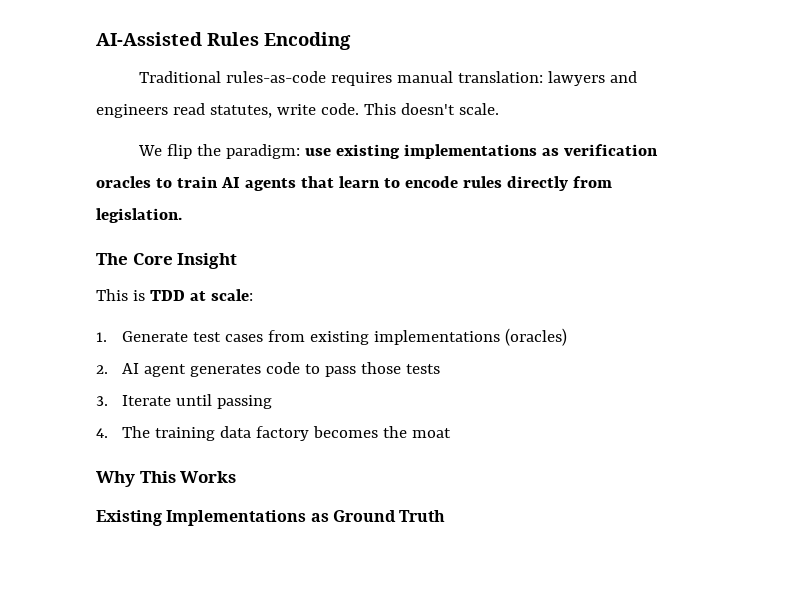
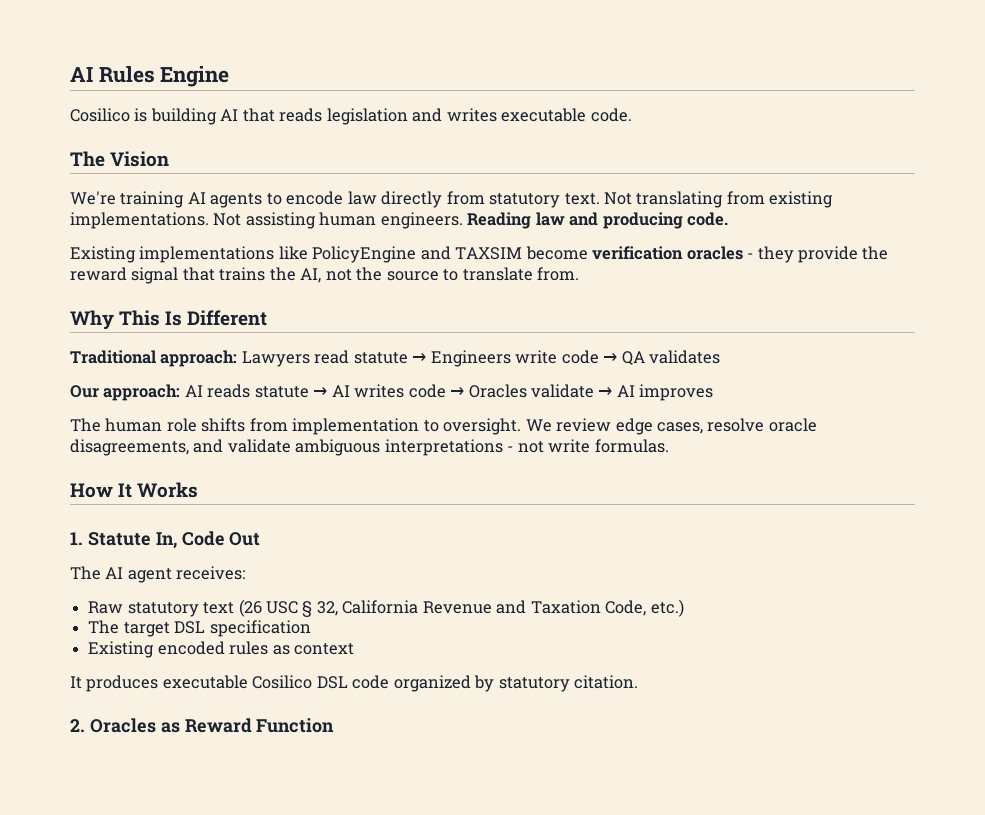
[96,32,351,50] [139,71,638,86] [96,103,499,118] [138,144,659,159] [96,176,612,191] [96,208,182,223] [96,253,238,269] [96,289,253,301] [96,328,567,346] [96,362,440,377] [96,394,272,409] [96,426,451,441] [96,471,237,487] [96,510,446,526] AI-Assisted Rules Encoding // Traditional rules-as-code requires manual translation: lawyers and engineers read statutes, write code. This doesn't scale. // We flip the paradigm: use existing implementations as verification oracles to train AI agents that learn to encode rules directly from legislation. // The Core Insight // This is TDD at scale: // 1. Generate test cases from existing implementations (oracles) // 2. AI agent generates code to pass those tests // 3. Iterate until passing // 4. The training data factory becomes the moat // Why This Works // Existing Implementations as Ground Truth -> [70,66,230,87] [70,108,632,125] [70,151,170,167] [70,191,834,208] [70,212,729,229] [70,246,889,263] [70,267,580,284] [70,310,268,330] [70,350,721,367] [70,384,714,401] [70,418,817,435] [70,439,669,456] [70,482,199,498] [70,531,261,549] [70,566,246,583] [88,599,684,617] [88,620,311,637] [88,641,354,658] [70,675,639,692] [70,718,335,733] AI Rules Engine // Cosilico is building AI that reads legislation and writes executable code. // The Vision // We're training AI agents to encode law directly from statutory text. Not translating from existing implementations. Not assisting human engineers. Reading law and producing code. // Existing implementations like PolicyEngine and TAXSIM become verification oracles - they provide the reward signal that trains the AI, not the source to translate from. // Why This Is Different // Traditional approach: Lawyers read statute → Engineers write code → QA validates // Our approach: AI reads statute → AI writes code → Oracles validate → AI improves // The human role shifts from implementation to oversight. We review edge cases, resolve oracle disagreements, and validate ambiguous interpretations - not write formulas. // How It Works // 1. Statute In, Code Out // The AI agent receives: // Raw statutory text (26 USC § 32, California Revenue and Taxation Code, etc.) // The target DSL specification // Existing encoded rules as context // It produces executable Cosilico DSL code organized by statutory citation. // 2. Oracles as Reward Function

